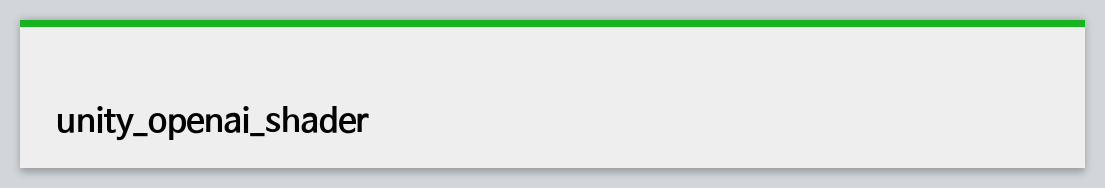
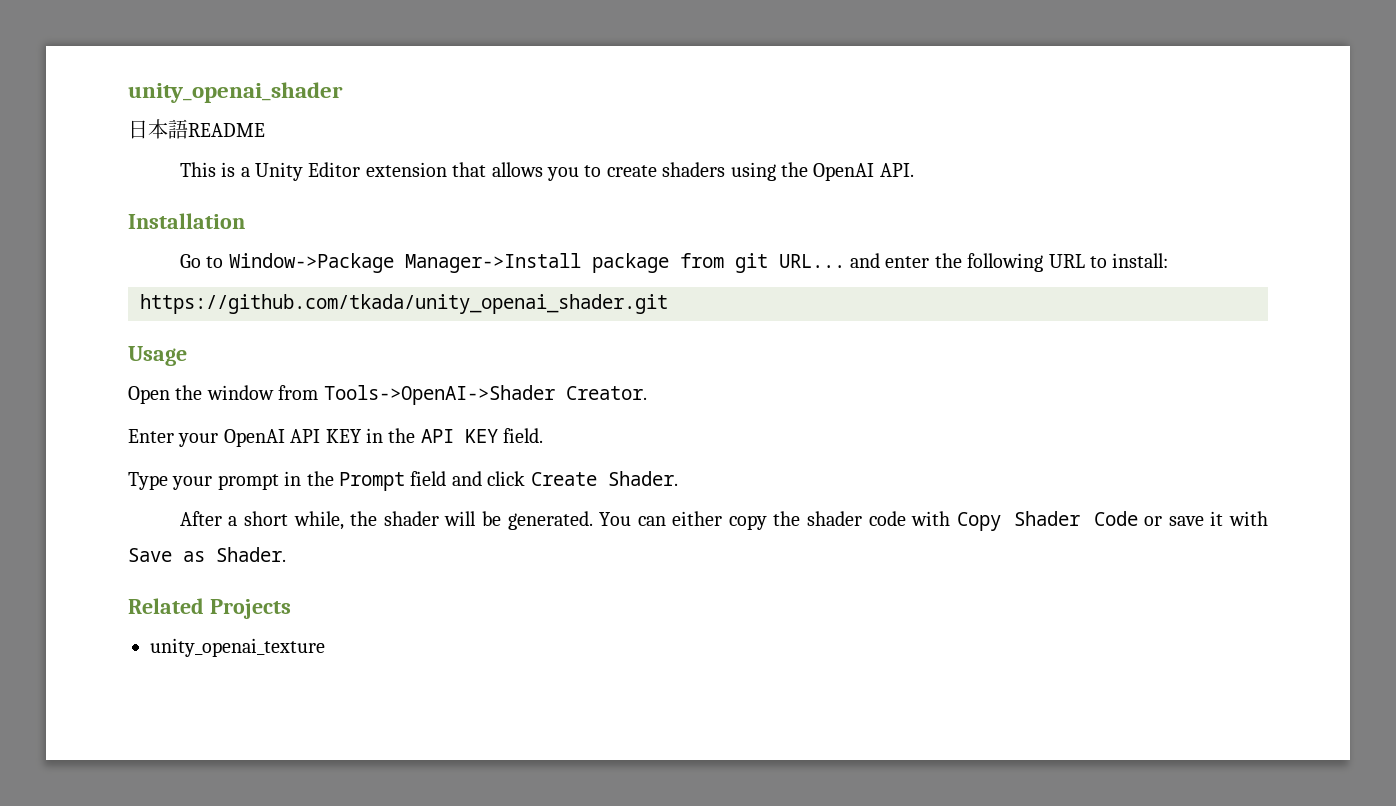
(369, 123) none -> [128,119,265,139] [179,162,914,181] [128,213,245,229] [179,253,1169,273] [140,294,668,314] [128,346,187,366] [128,385,647,405] [128,428,544,447] [128,471,678,491] [179,511,1269,531] [128,547,286,562] [128,598,291,619] [150,638,325,657] // 日本語README // This is a Unity Editor extension that allows you to create shaders using the OpenAI API. // Installation // Go to Window->Package Manager->Install package from git URL... and enter the following URL to install: // https://github.com/tkada/unity_openai_shader.git // Usage // Open the window from Tools->OpenAI->Shader Creator. // Enter your OpenAI API KEY in the API KEY field. // Type your prompt in the Prompt field and click Create Shader. // After a short while, the shader will be generated. You can either copy the shader code with Copy Shader Code or save it with Save as Shader. // Related Projects // unity_openai_texture

